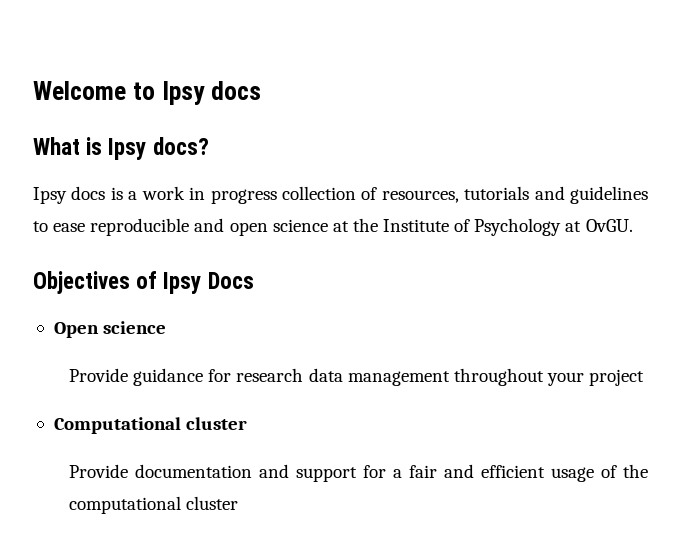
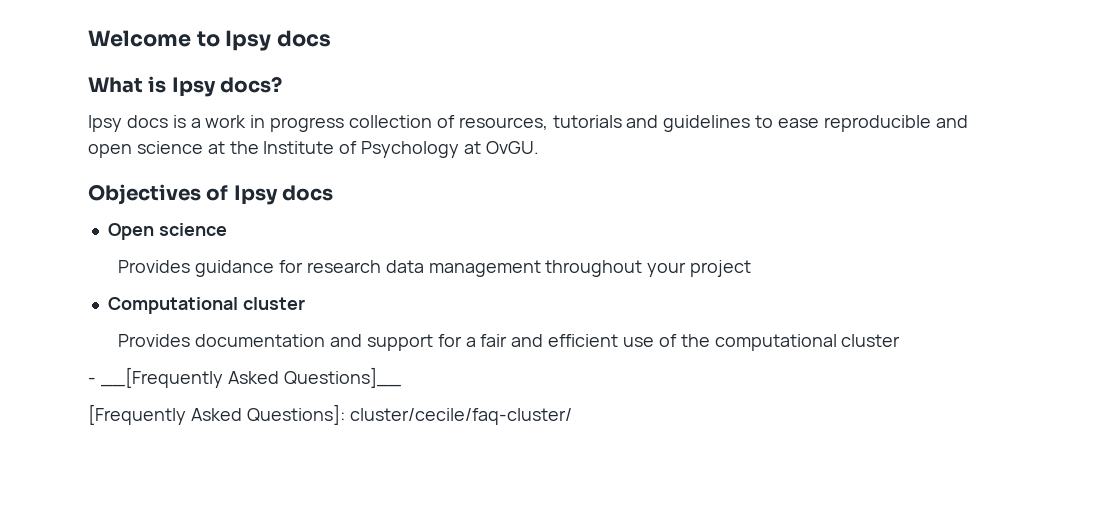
[207,272,254,289] Docs -> [282,185,334,201] docs
[68,368,128,382] Provide -> [118,260,191,273] Provides
[68,464,128,478] Provide -> [118,334,191,347] Provides
[550,467,594,482] usage -> [622,337,654,347] use
(239, 503) none -> [88,367,401,388] [88,404,572,425] // - __[Frequently Asked Questions]__ // [Frequently Asked Questions]: cluster/cecile/faq-cluster/

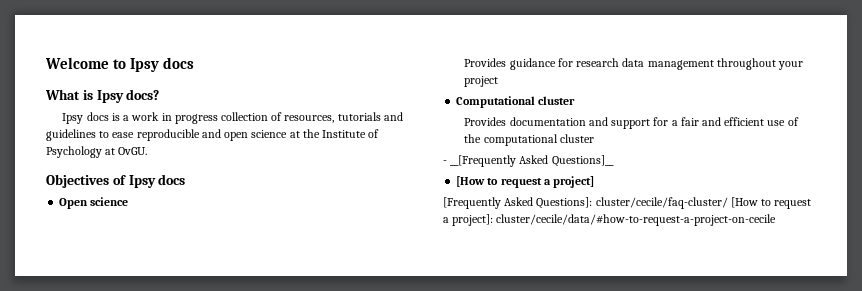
(401, 377) none -> [456,176,595,188] // [How to request a project]
(572, 416) none -> [730,197,812,209] [443,214,777,226] [How to request a project]: cluster/cecile/data/#how-to-request-a-project-on-cecile

